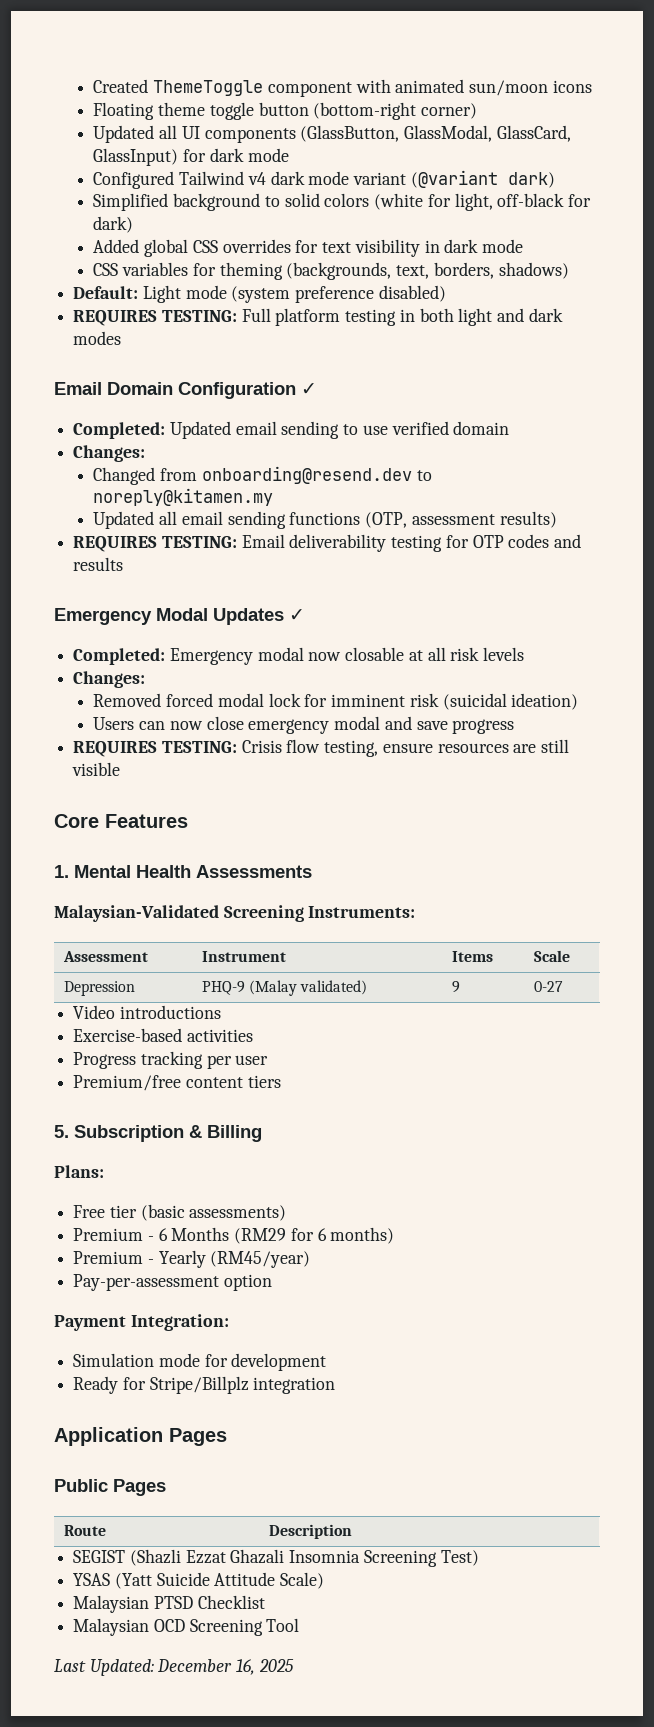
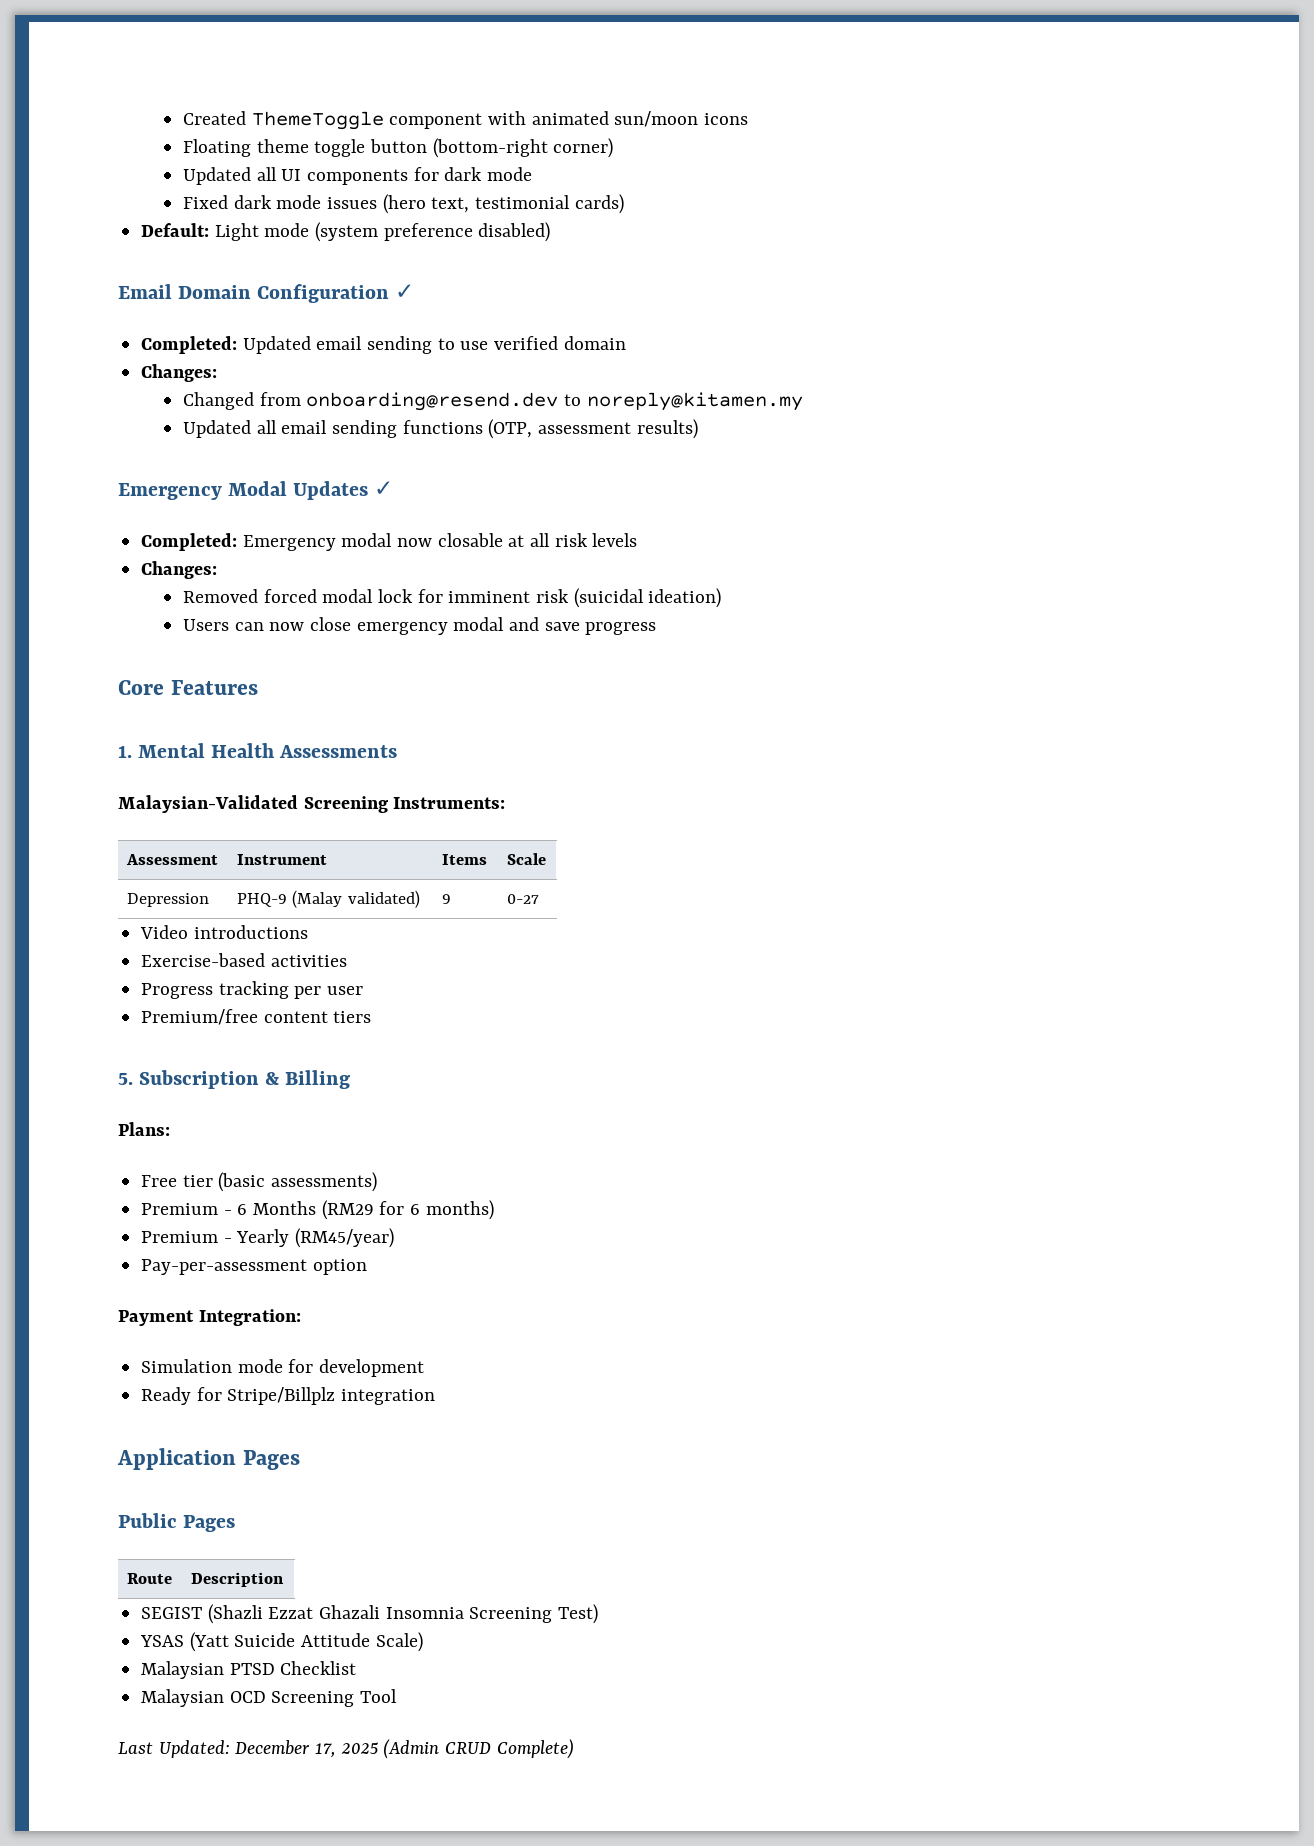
[300,125,571,142] [93,148,179,166] (GlassButton, GlassModal, GlassCard, GlassInput) -> (408, 177) none
[93,170,555,189] [93,193,591,211] [93,216,134,233] [93,239,523,257] [93,262,569,280] Configured Tailwind v4 dark mode variant (@variant dark) // Simplified background to solid colors (white for light, off-black for dark) // Added global CSS overrides for text visibility in dark mode // CSS variables for theming (backgrounds, text, borders, shadows) -> [182,194,624,214] Fixed dark mode issues (hero text, testimonial cards)
[73,308,563,326] [73,331,122,345] // REQUIRES TESTING: Full platform testing in both light and dark modes -> (551, 232) none
[73,534,582,552] [73,557,124,571] // REQUIRES TESTING: Email deliverability testing for OTP codes and results -> (698, 429) none
[73,739,570,757] [72,762,121,776] // REQUIRES TESTING: Crisis flow testing, ensure resources are still visible -> (657, 628) none
[236,1659,294,1675] 16, 2025 -> [315,1739,574,1759] 17, 2025 (Admin CRUD Complete)

